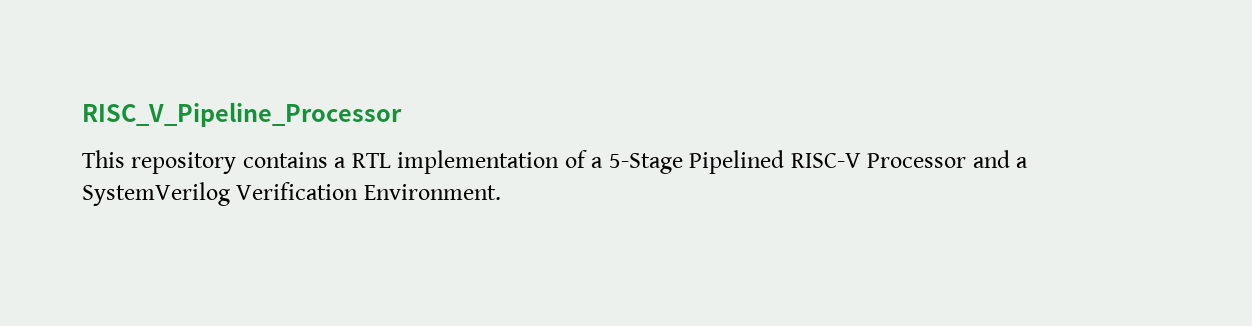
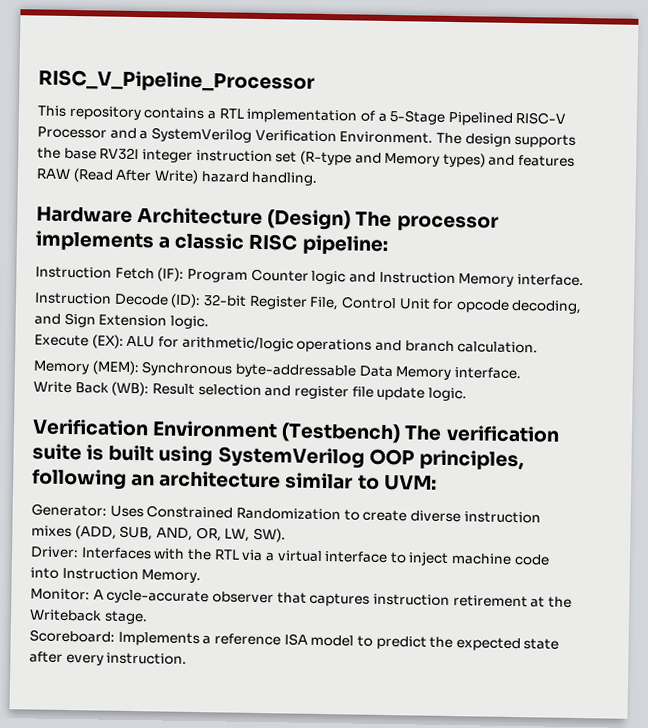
(501, 192) none -> [435,132,577,148] [37,147,576,168] [36,168,319,186] [36,206,499,232] [35,230,389,255] [35,266,584,287] [34,292,583,315] [34,312,209,330] [34,334,539,354] [33,360,521,381] [33,381,467,402] [32,418,560,444] [32,443,524,471] [32,468,437,491] [31,503,541,524] [31,525,286,543] [30,546,550,566] [30,567,202,584] [30,588,572,608] [29,609,148,625] [29,629,560,652] [29,651,188,666] The design supports the base RV32I integer instruction set (R-type and Memory types) and features RAW (Read After Write) hazard handling. // Hardware Architecture (Design) The processor implements a classic RISC pipeline: // Instruction Fetch (IF): Program Counter logic and Instruction Memory interface. // Instruction Decode (ID): 32-bit Register File, Control Unit for opcode decoding, and Sign Extension logic. // Execute (EX): ALU for arithmetic/logic operations and branch calculation. // Memory (MEM): Synchronous byte-addressable Data Memory interface. // Write Back (WB): Result selection and register file update logic. // Verification Environment (Testbench) The verification suite is built using SystemVerilog OOP principles, following an architecture similar to UVM: // Generator: Uses Constrained Randomization to create diverse instruction mixes (ADD, SUB, AND, OR, LW, SW). // Driver: Interfaces with the RTL via a virtual interface to inject machine code into Instruction Memory. // Monitor: A cycle-accurate observer that captures instruction retirement at the Writeback stage. // Scoreboard: Implements a reference ISA model to predict the expected state after every instruction.

